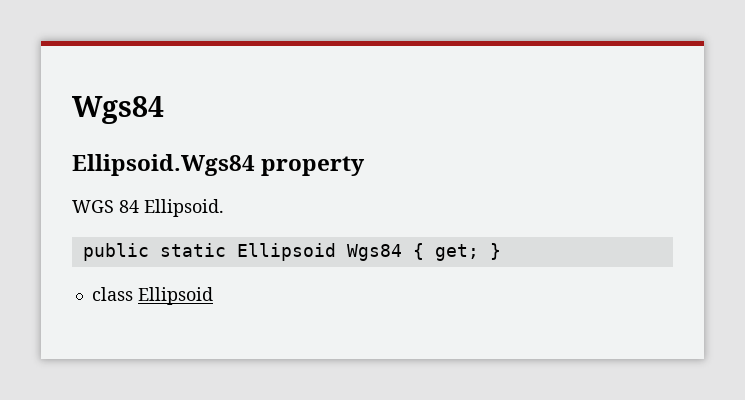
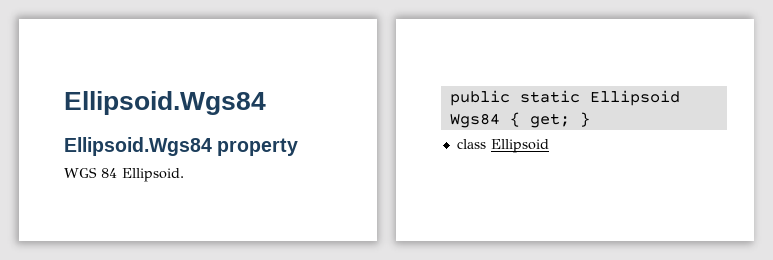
[72,96,164,124] Wgs84 -> [64,91,266,115] Ellipsoid.Wgs84

